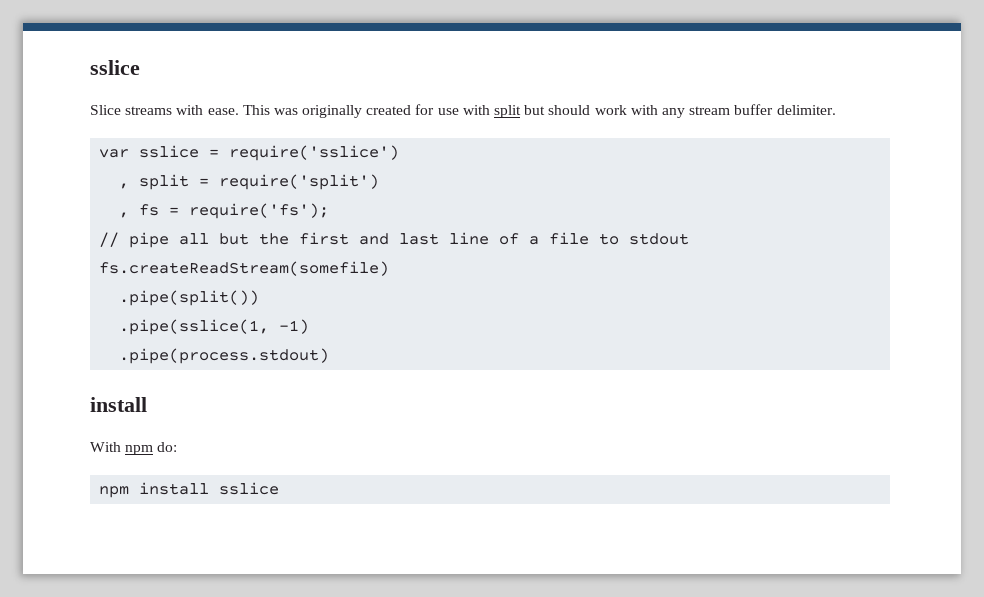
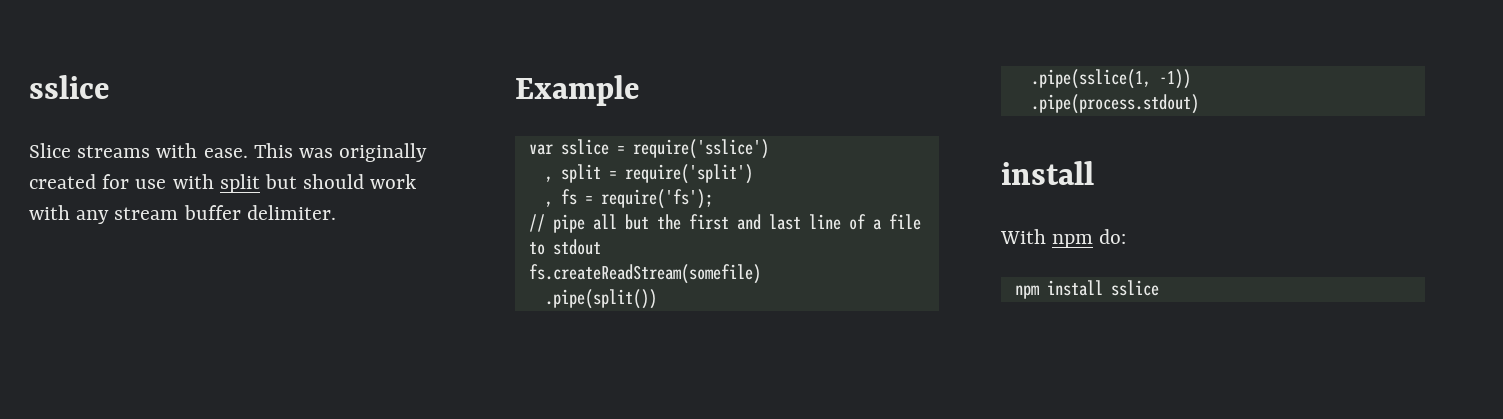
(836, 110) none -> [515,75,640,106] // Example
[279,319,310,334] -1) -> [1158,69,1191,89] -1))

